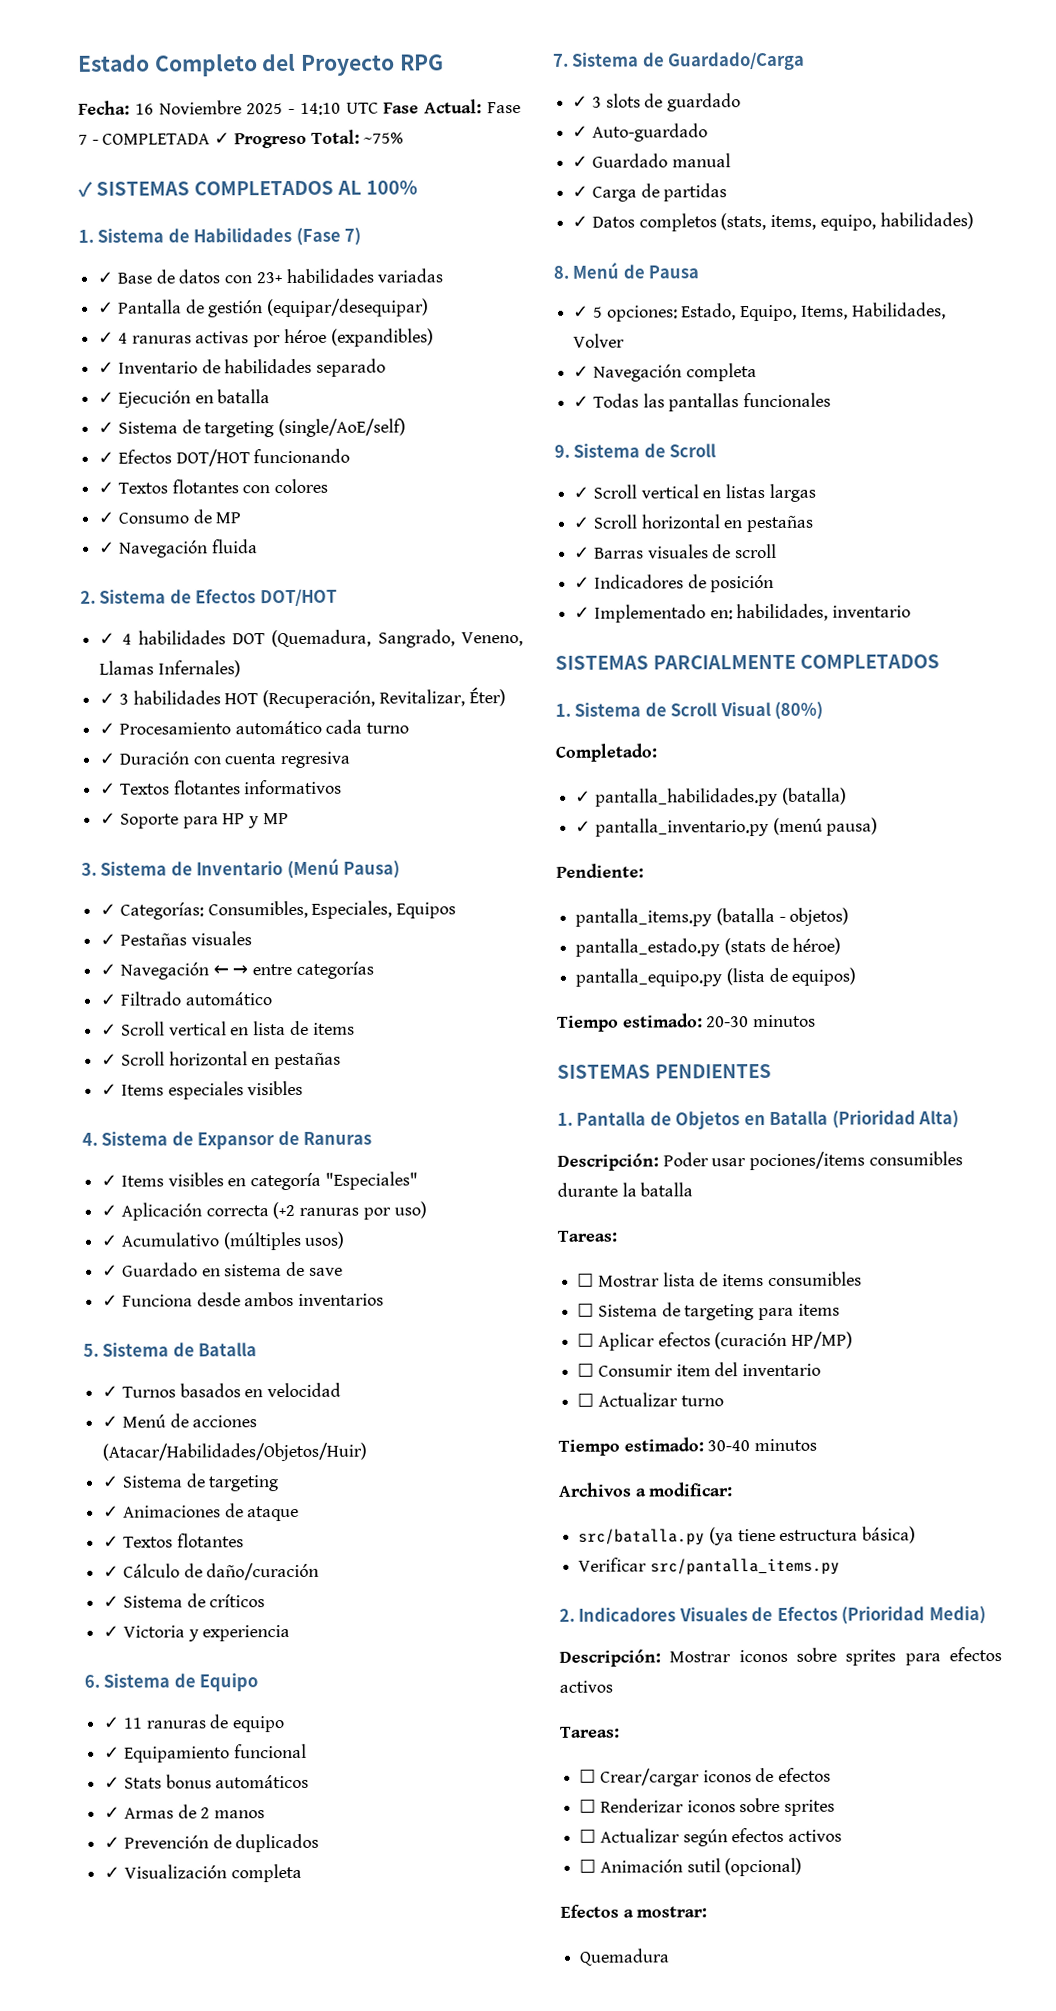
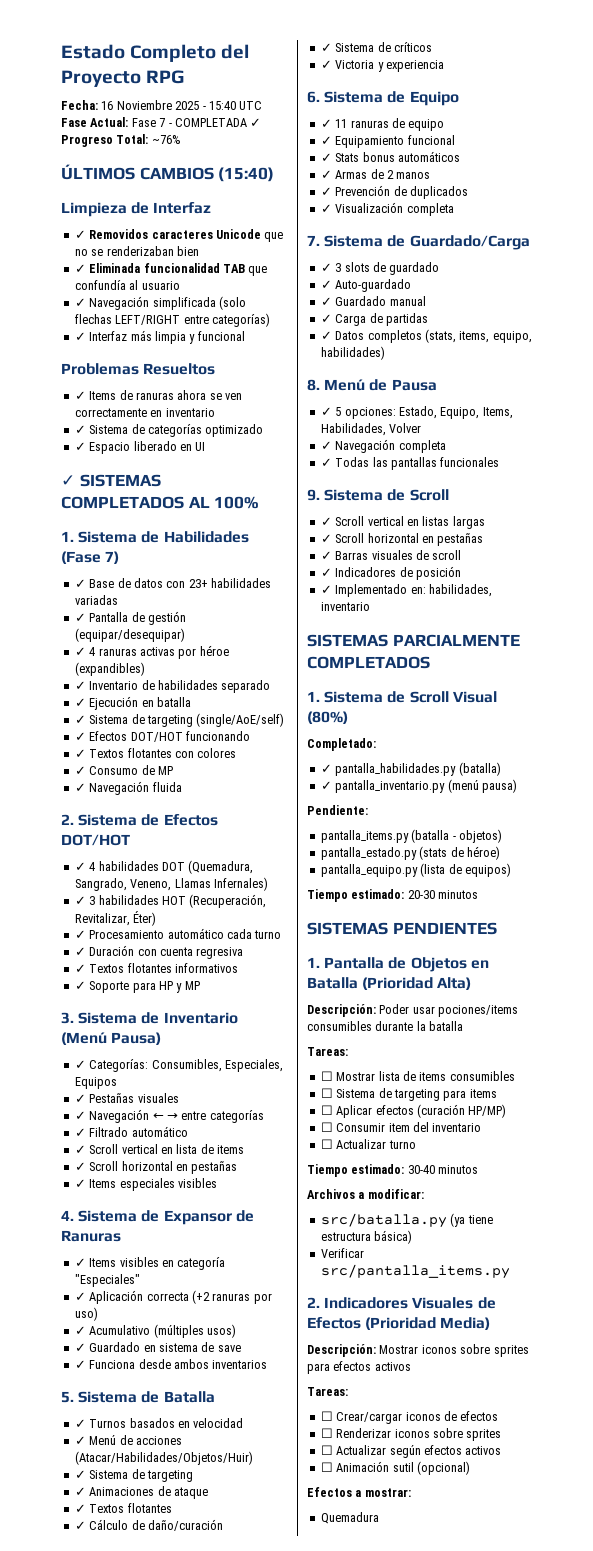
[299,102,341,115] 14:10 -> [208,101,236,110] 15:40
[363,132,405,144] ~75% -> [151,135,181,144] [61,164,275,182] [61,202,212,217] [74,229,284,242] [74,246,199,256] [74,263,268,276] [74,280,180,290] [74,296,246,310] [74,313,270,327] [74,330,245,344] [61,363,216,375] [74,390,242,400] [74,408,215,417] [74,424,264,437] [74,441,206,454] ~76% // ÚLTIMOS CAMBIOS (15:40) // Limpieza de Interfaz // ✓ Removidos caracteres Unicode que no se renderizaban bien // ✓ Eliminada funcionalidad TAB que confundía al usuario // ✓ Navegación simplificada (solo flechas LEFT/RIGHT entre categorías) // ✓ Interfaz más limpia y funcional // Problemas Resueltos // ✓ Items de ranuras ahora se ven correctamente en inventario // ✓ Sistema de categorías optimizado // ✓ Espacio liberado en UI

